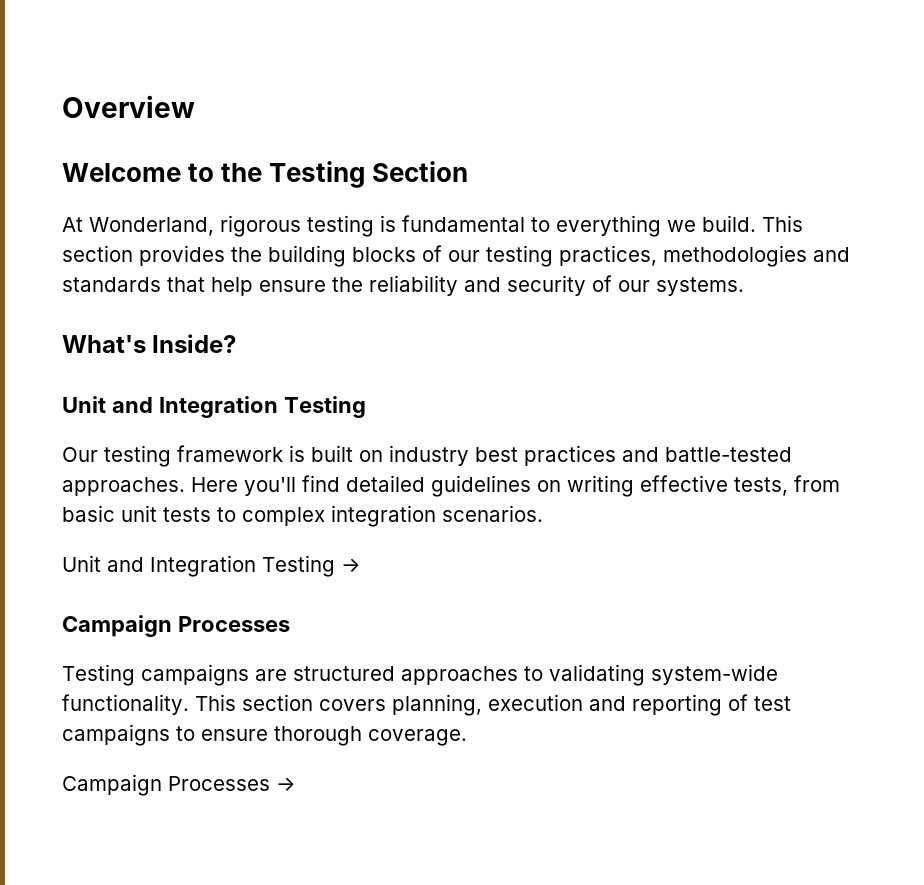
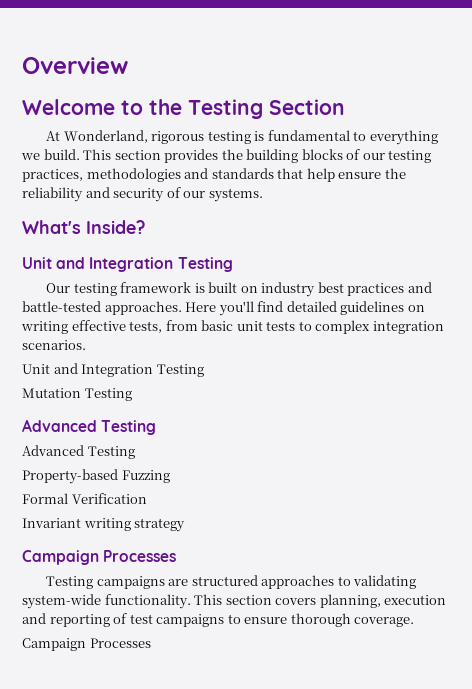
[341,558,361,572] → -> [22,388,132,401] [22,419,157,435] [22,445,135,459] [22,469,170,484] [22,493,147,504] [22,518,186,532] // Mutation Testing // Advanced Testing // Advanced Testing // Property-based Fuzzing // Formal Verification // Invariant writing strategy
[276,777,296,791] → -> (151, 643) none

